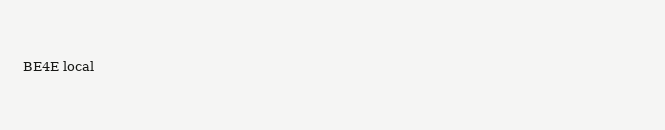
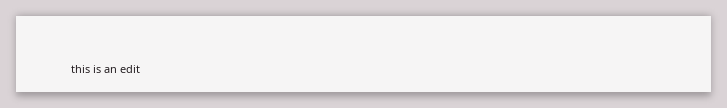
[23,61,94,71] BE4E local -> [71,65,140,73] this is an edit

